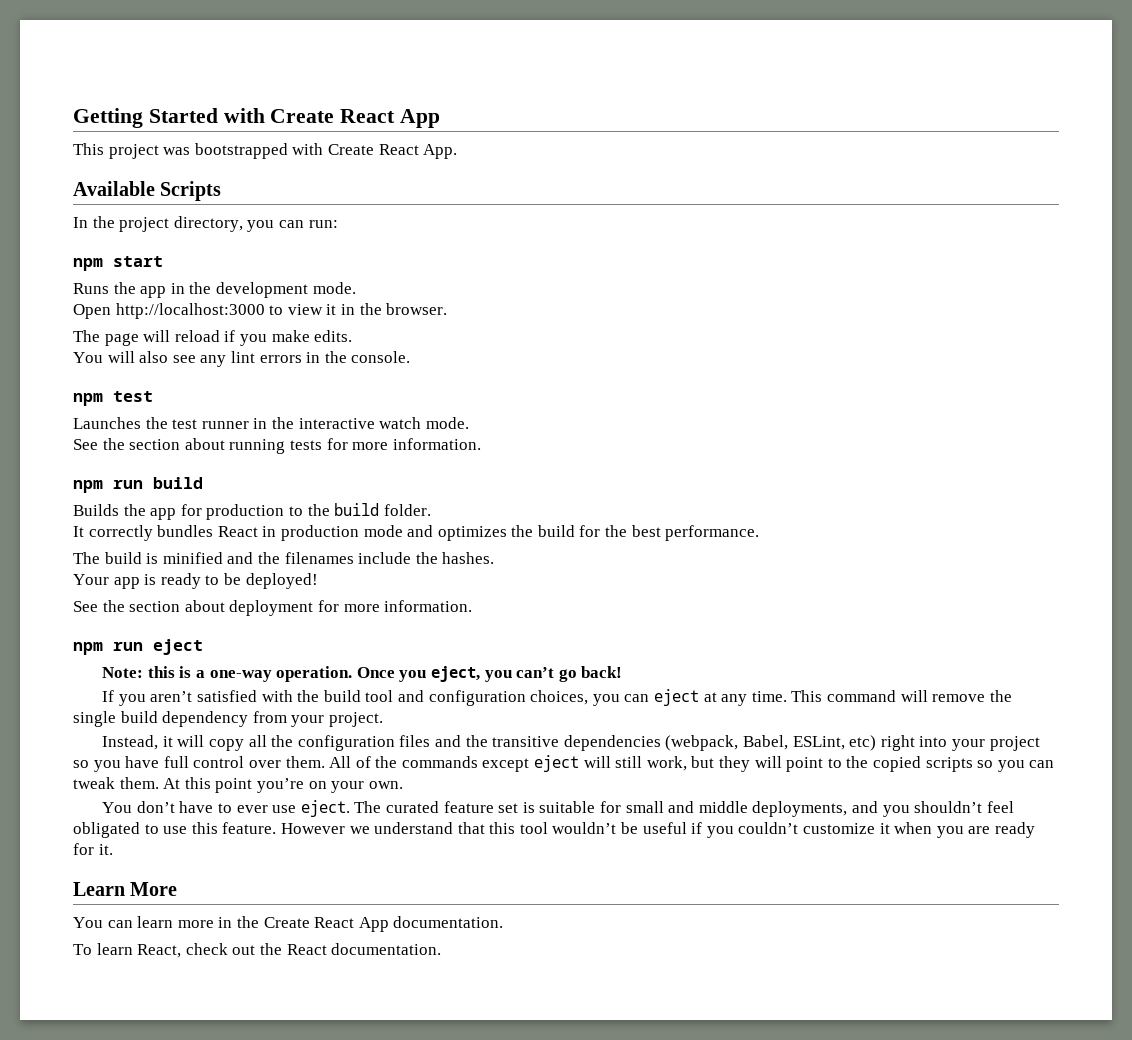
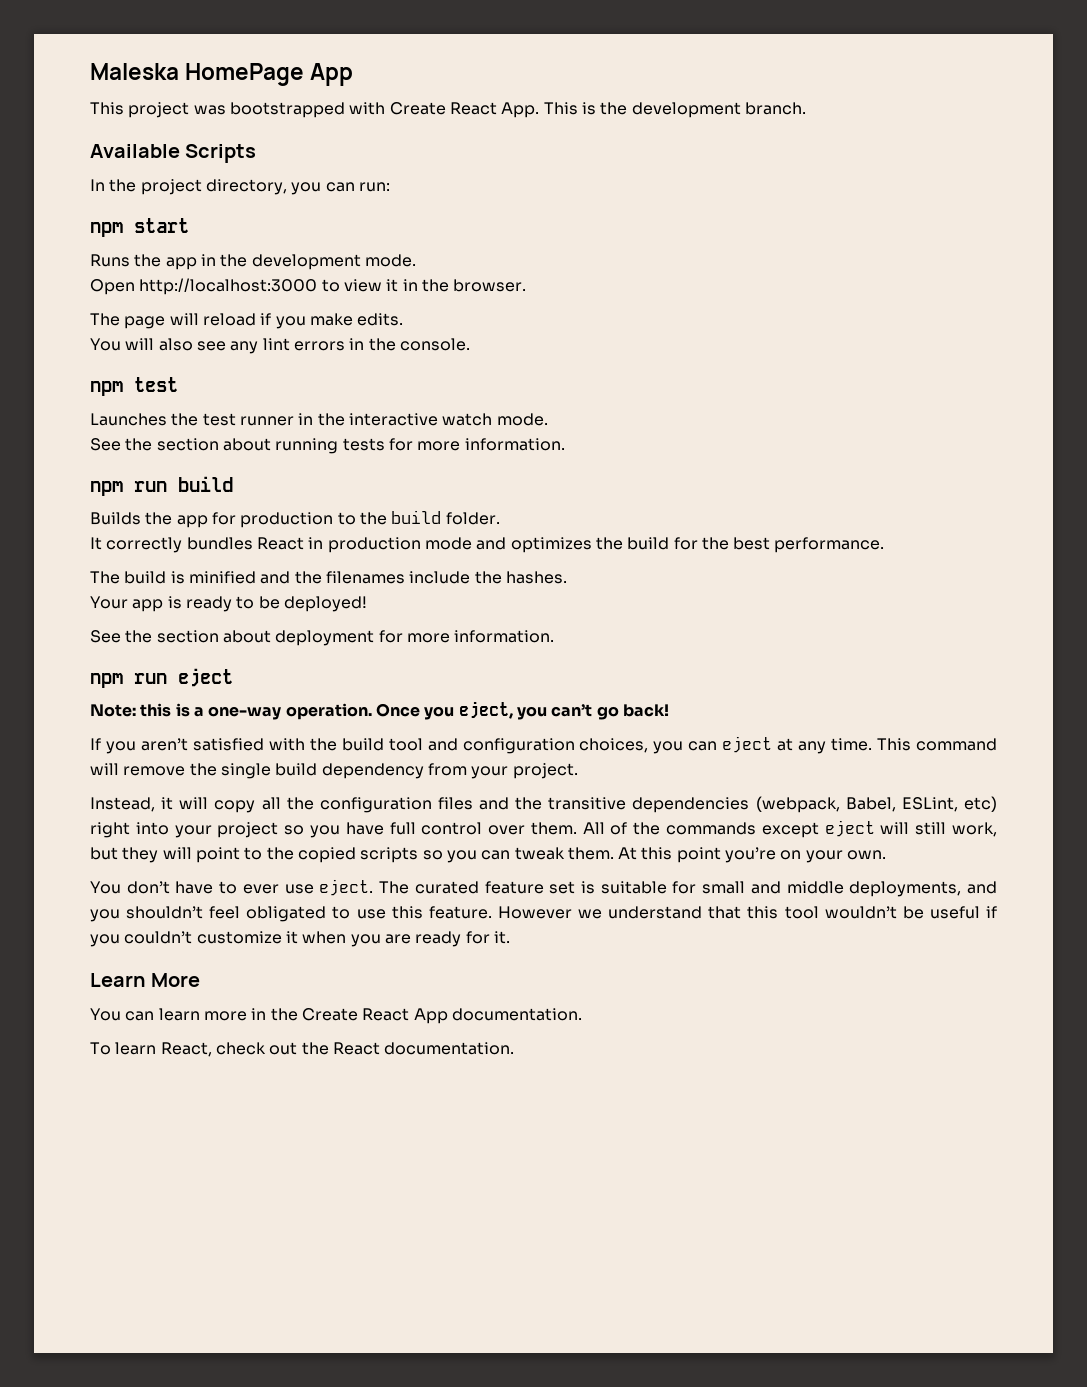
[73,108,396,128] Getting Started with Create React -> [90,63,305,86] Maleska HomePage
(458, 151) none -> [543,102,806,118] This is the development branch.

